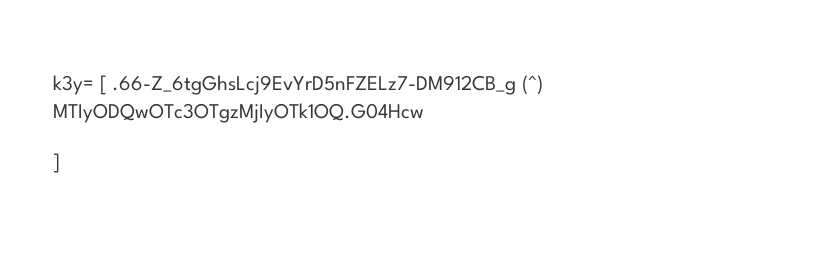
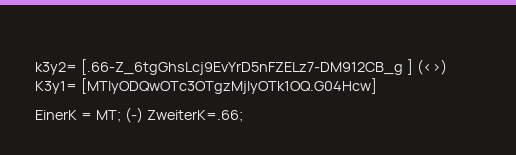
[53,75,544,95] [53,103,424,123] [53,153,60,173] k3y= [ .66-Z_6tgGhsLcj9EvYrD5nFZELz7-DM912CB_g (^) MTIyODQwOTc3OTgzMjIyOTk1OQ.G04Hcw // ] -> [35,59,447,75] [35,78,377,94] [35,107,243,123] k3y2= [.66-Z_6tgGhsLcj9EvYrD5nFZELz7-DM912CB_g ] (<>) K3y1= [MTIyODQwOTc3OTgzMjIyOTk1OQ.G04Hcw] // EinerK = MT; (-) ZweiterK=.66;

